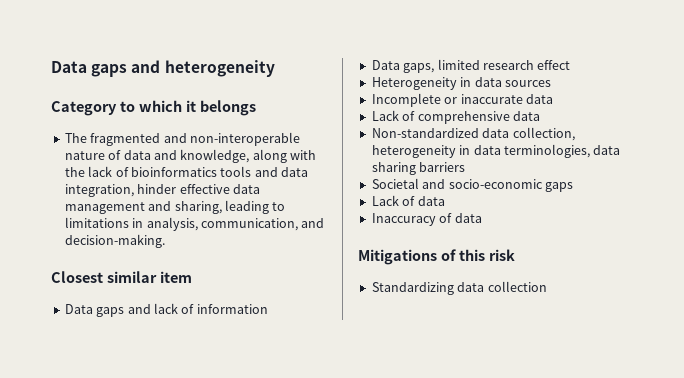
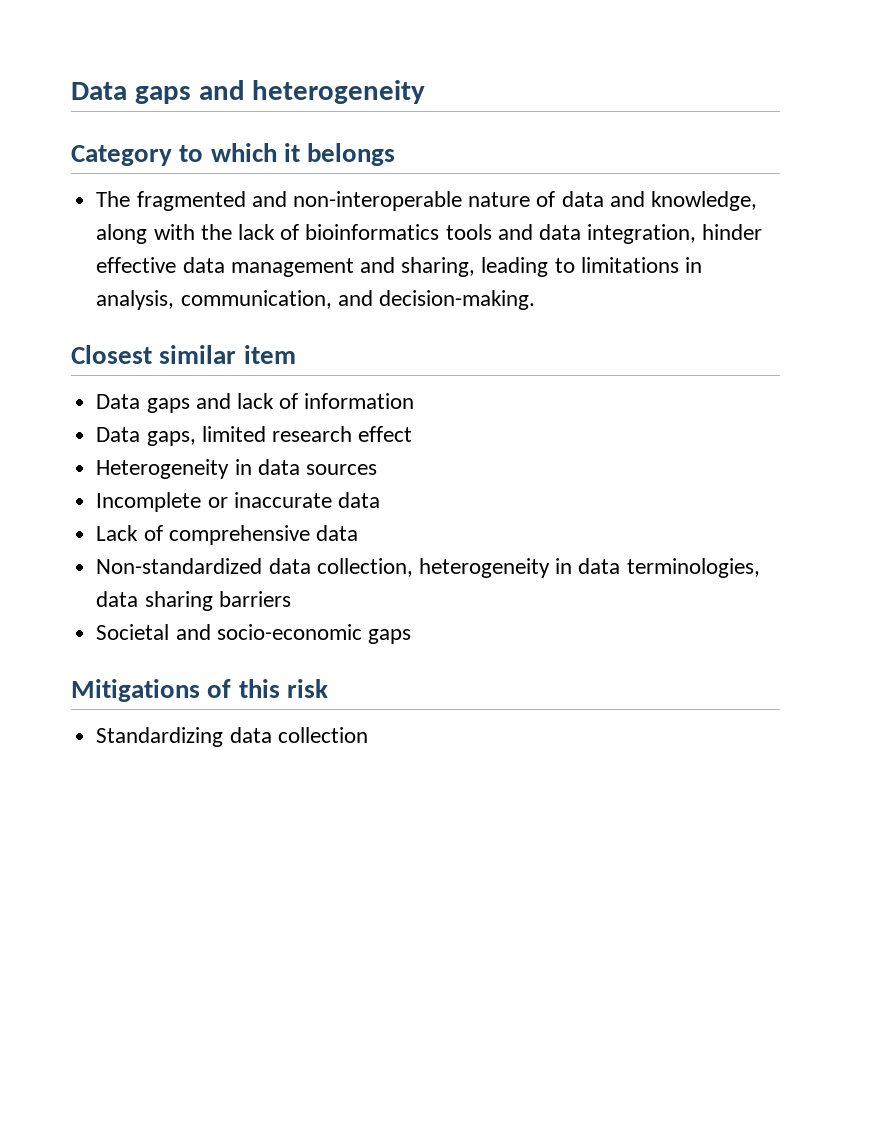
[371,195,445,206] [371,213,482,226] // Lack of data // Inaccuracy of data -> (411, 636) none

